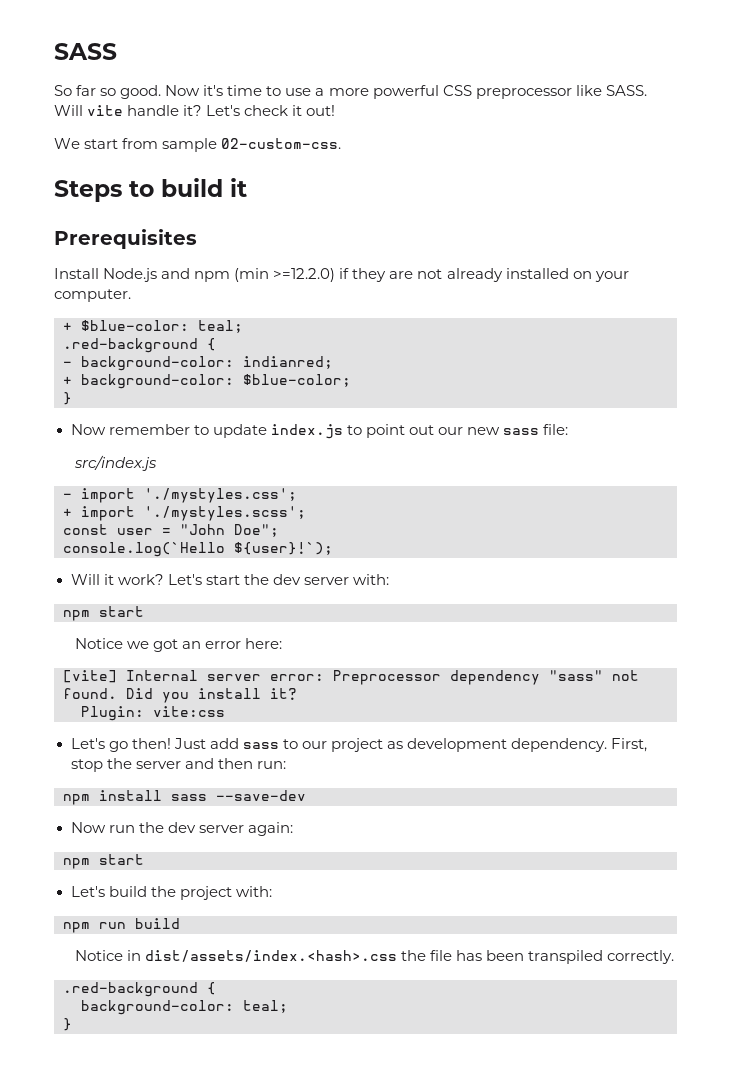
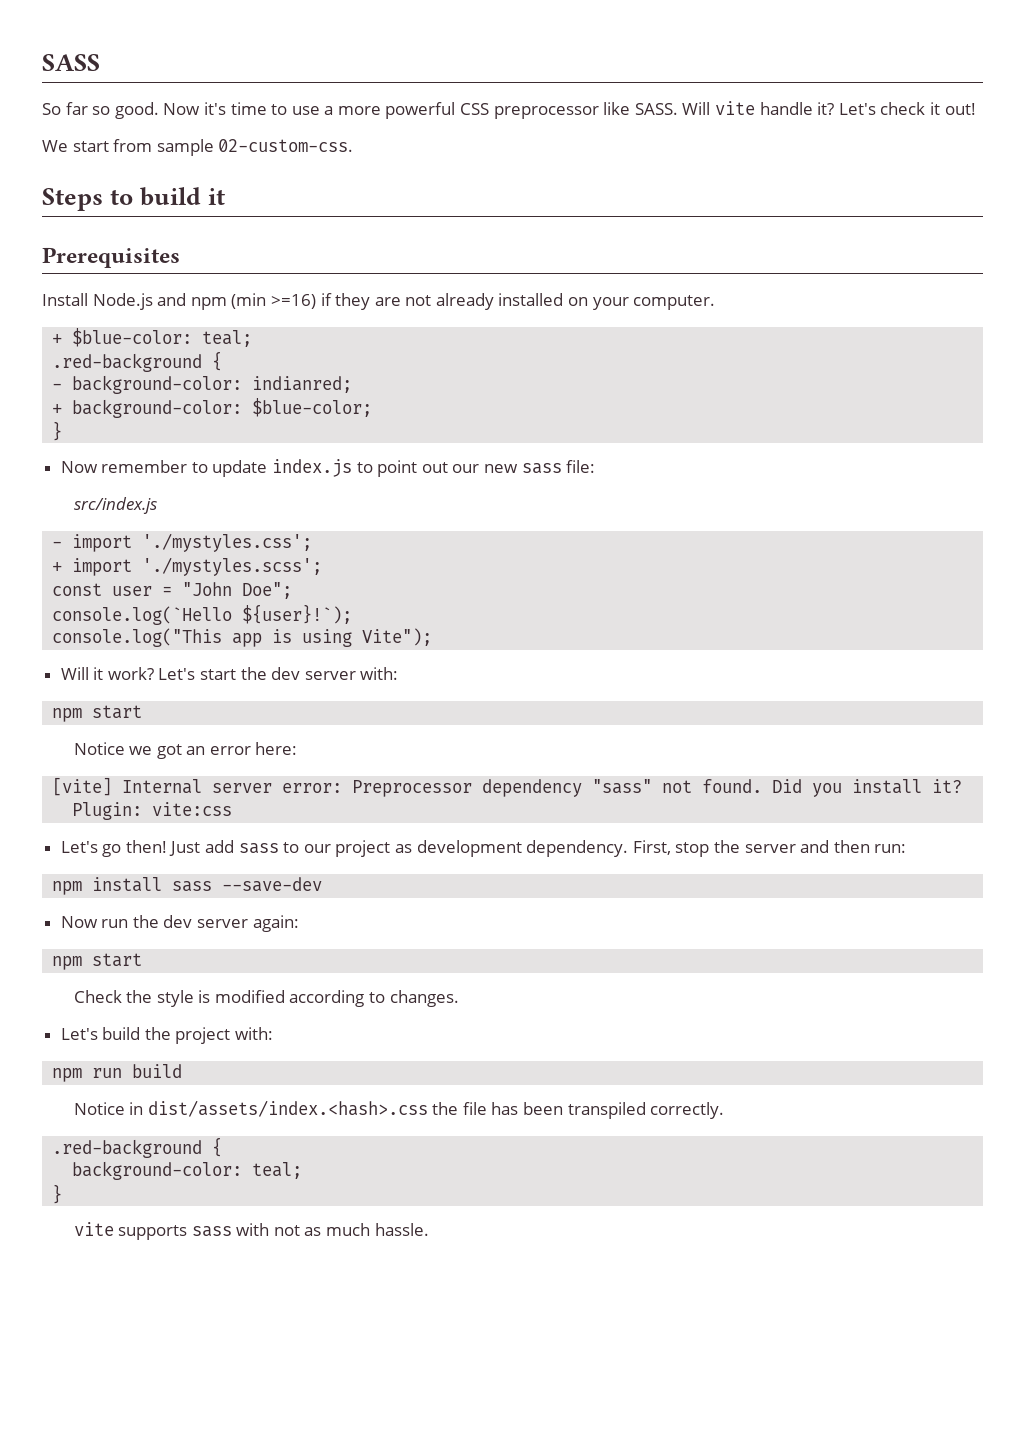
[273,268,336,282] >=12.2.0) -> [270,294,316,309] >=16)
(333, 548) none -> [52,628,433,647] // console.log("This app is using Vite");
(144, 859) none -> [73,990,459,1007] // Check the style is modified according to changes.
(72, 1024) none -> [73,1222,429,1240] // vite supports sass with not as much hassle.

